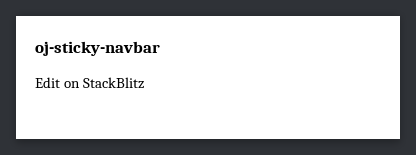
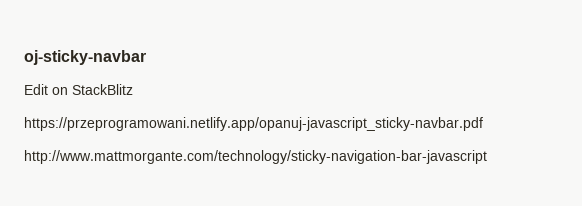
(144, 83) none -> [24,117,483,131] [24,150,487,164] // https://przeprogramowani.netlify.app/opanuj-javascript_sticky-navbar.pdf // http://www.mattmorgante.com/technology/sticky-navigation-bar-javascript

